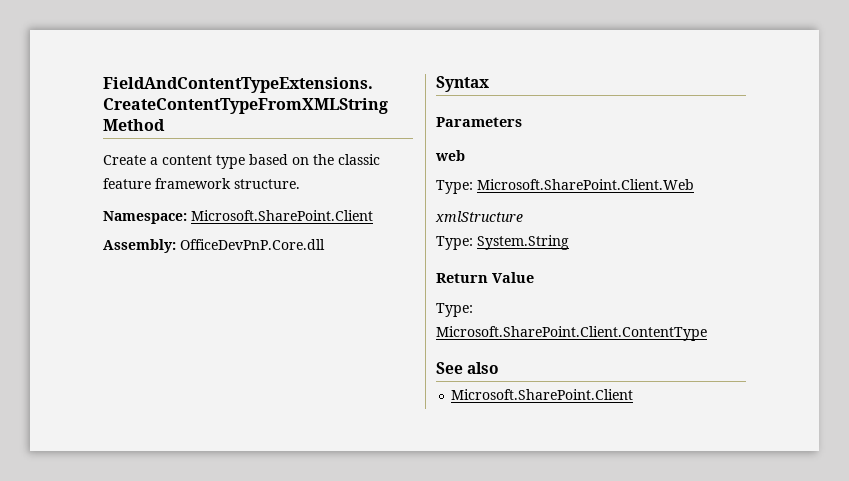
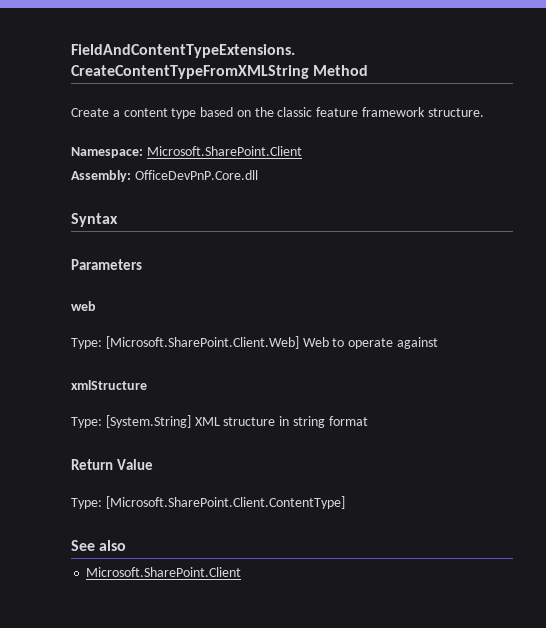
[477,179,694,190] [435,211,523,222] [436,235,569,250] Microsoft.SharePoint.Client.Web // xmlStructure // Type: System.String -> [105,336,438,349] [71,380,147,390] [71,415,368,428] [Microsoft.SharePoint.Client.Web] Web to operate against // xmlStructure // Type: [System.String] XML structure in string format
[436,326,707,341] Microsoft.SharePoint.Client.ContentType -> [105,496,345,509] [Microsoft.SharePoint.Client.ContentType]

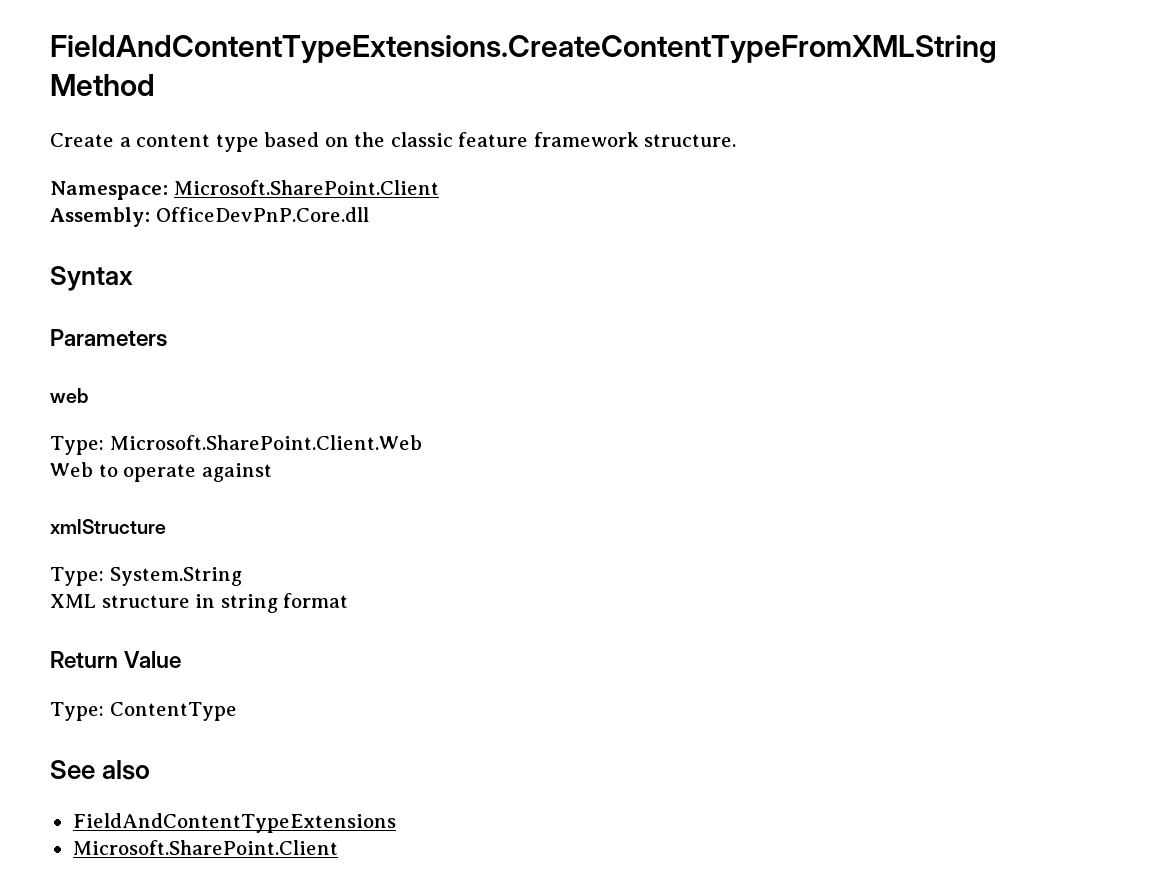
[105,336,299,349] [Microsoft.SharePoint.Client.Web] -> [109,435,422,450] Microsoft.SharePoint.Client.Web //
[105,415,191,428] [System.String] -> [109,567,242,586] System.String //
[105,496,345,509] [Microsoft.SharePoint.Client.ContentType] -> [109,702,237,721] ContentType
(127, 545) none -> [72,813,396,833] // FieldAndContentTypeExtensions

